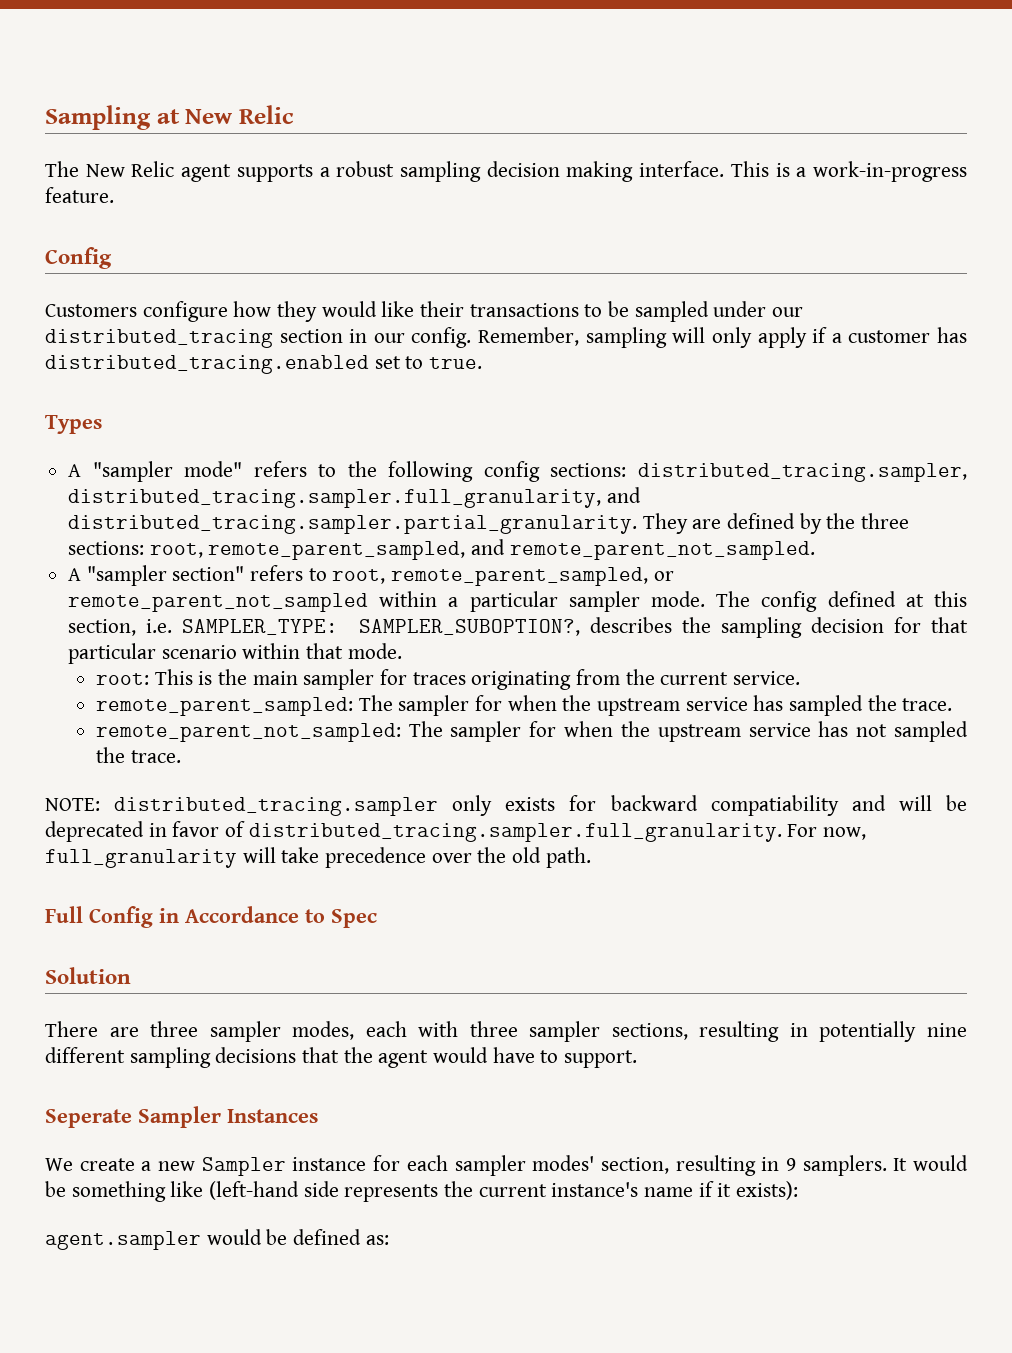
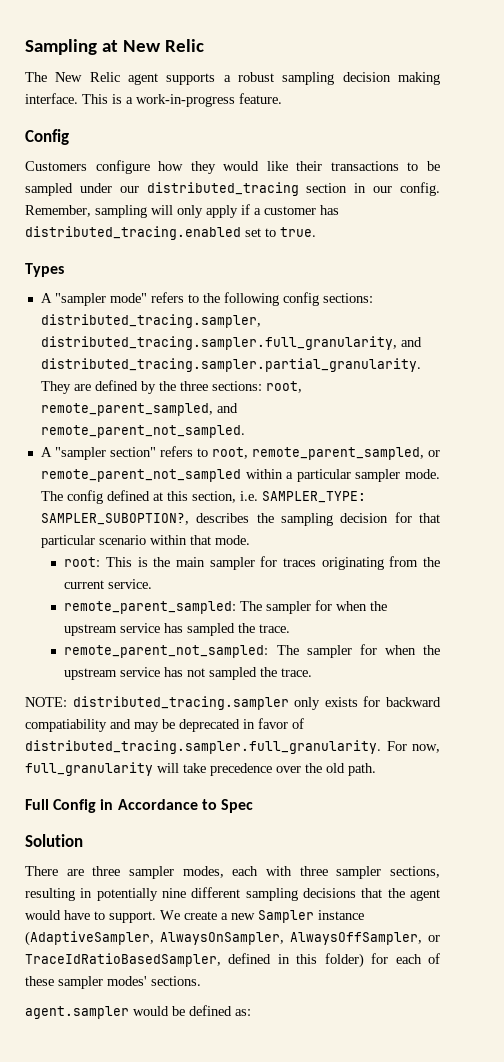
[898,795,932,811] will -> [134,722,159,732] may
[45,1106,318,1128] // Seperate Sampler Instances // -> (156, 917) none
[373,1155,968,1176] [45,1181,799,1202] for each sampler modes' section, resulting in 9 samplers. It would be something like (left-hand side represents the current instance's name if it exists): -> [25,931,440,946] [25,953,441,968] [25,976,201,989] (AdaptiveSampler, AlwaysOnSampler, AlwaysOffSampler, or TraceIdRatioBasedSampler, defined in this folder) for each of these sampler modes' sections.

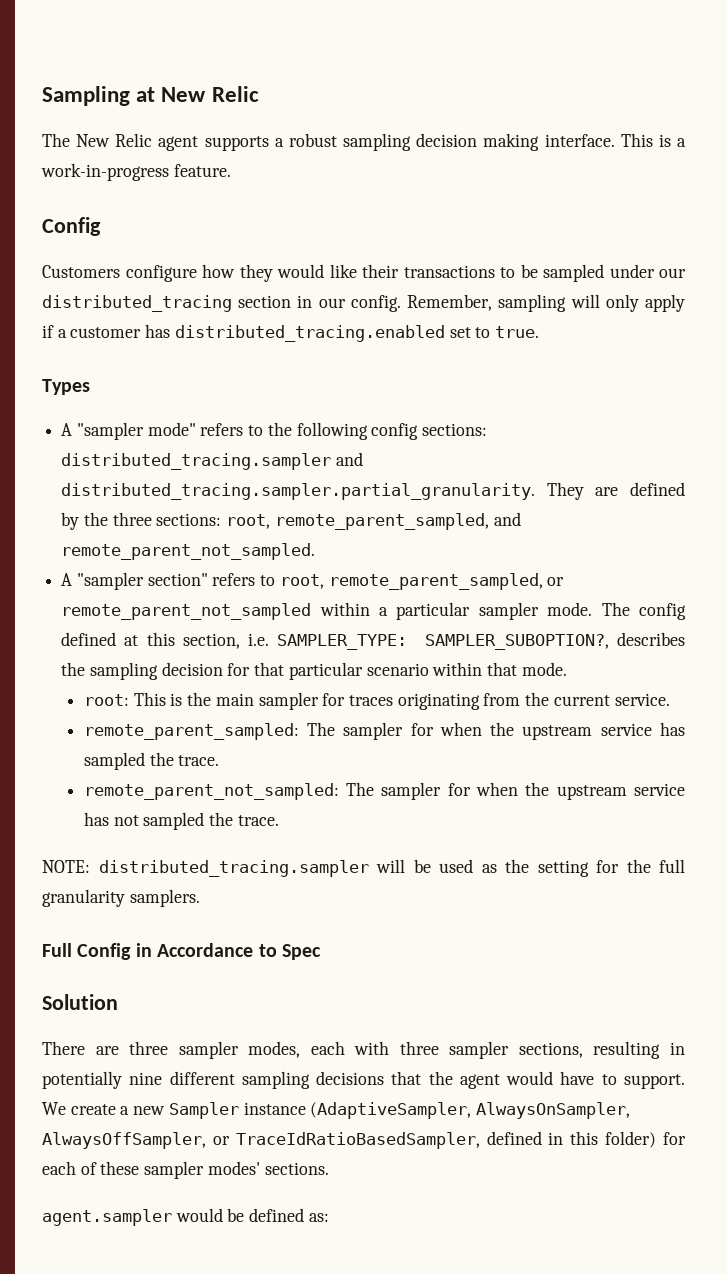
[40,314,261,328] [40,336,397,350] distributed_tracing.sampler, distributed_tracing.sampler.full_granularity, -> [61,453,332,470] distributed_tracing.sampler
[294,696,442,710] [25,718,304,732] [25,740,440,754] [25,762,376,776] only exists for backward compatiability and may be deprecated in favor of distributed_tracing.sampler.full_granularity. For now, full_granularity will take precedence over the old path. -> [376,859,685,877] [42,889,200,907] will be used as the setting for the full granularity samplers.

